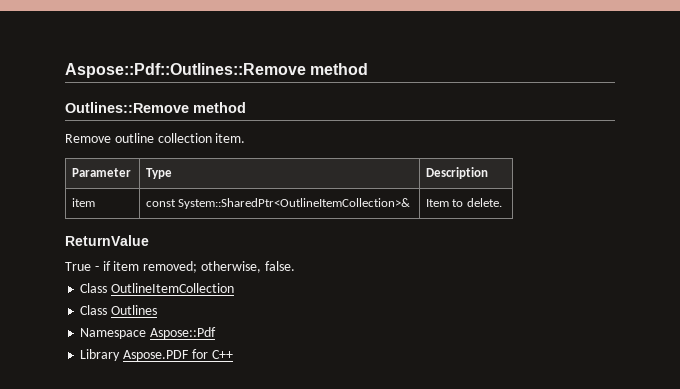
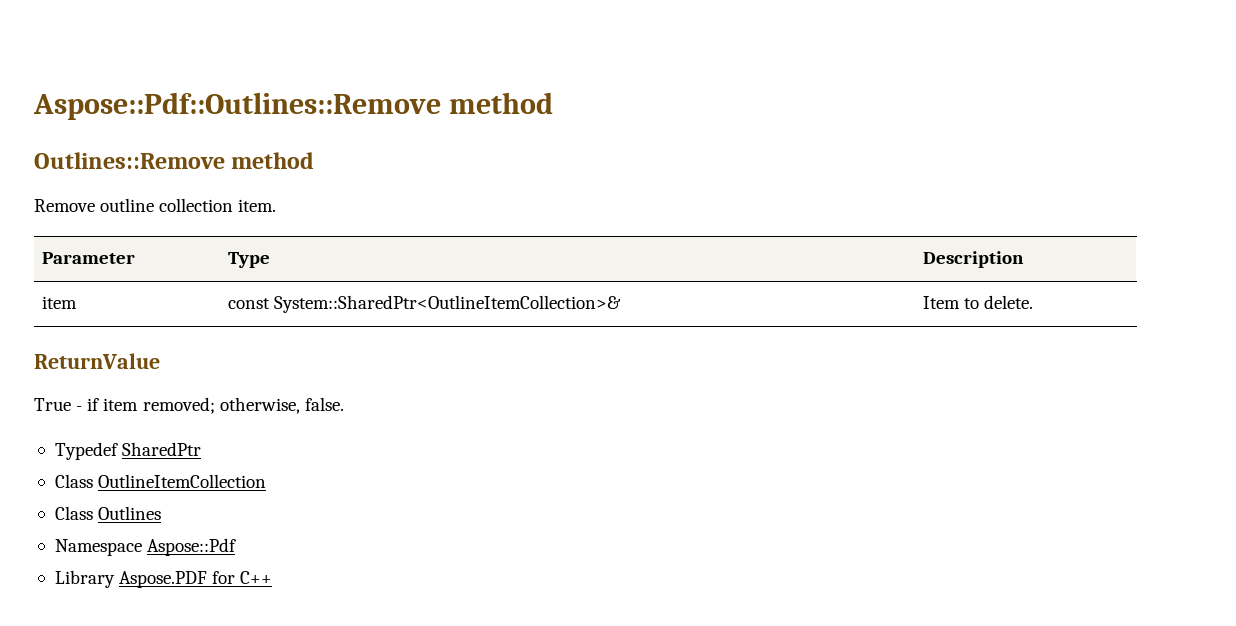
(295, 266) none -> [54,442,202,460] // Typedef SharedPtr

